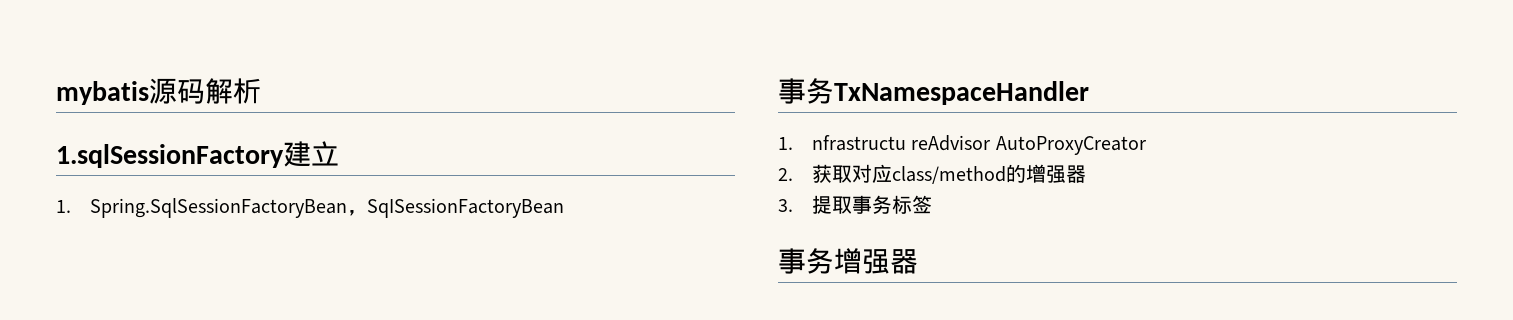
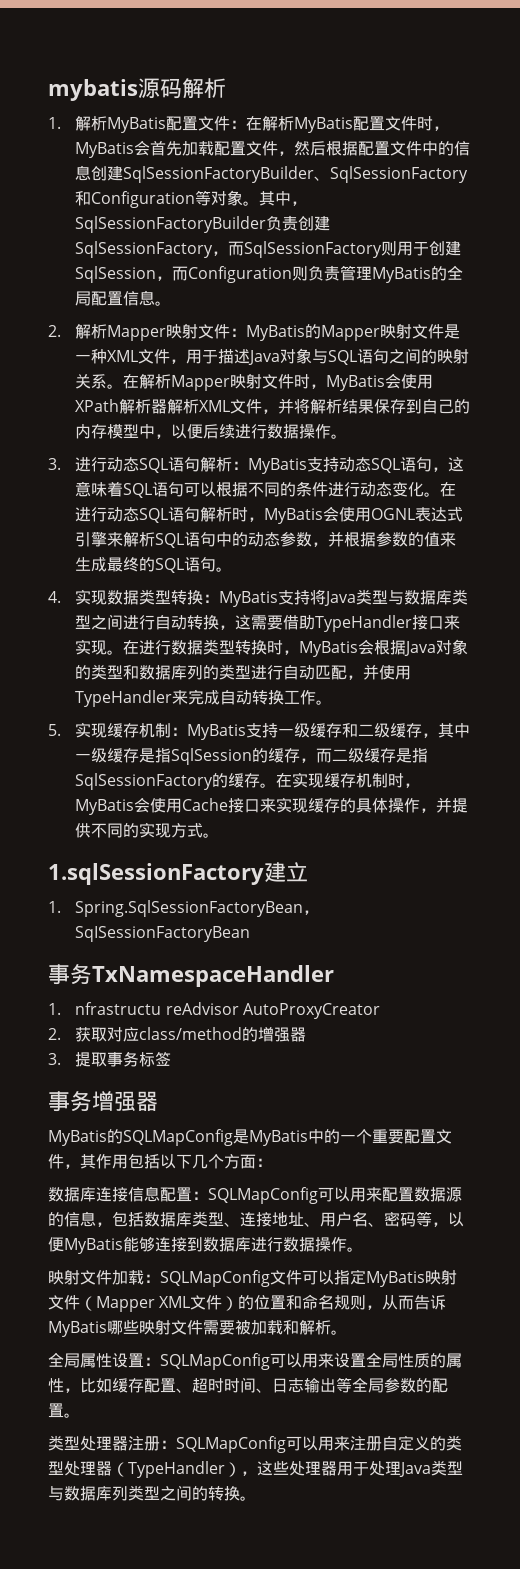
(261, 91) none -> [48,116,450,133] [75,140,471,158] [75,165,469,183] [75,190,308,208] [75,215,331,233] [75,241,462,258] [75,265,464,283] [75,290,172,306] [48,324,461,341] [75,348,470,365] [75,373,434,391] [75,398,471,414] [75,424,348,439] [48,457,465,474] [75,481,457,498] [75,506,464,524] [75,531,457,548] [75,557,233,573] [48,589,469,607] [75,614,461,632] [75,639,469,657] [75,664,412,680] [75,689,333,707] [48,722,471,740] [75,748,429,765] [75,772,421,790] [75,797,469,815] [75,822,220,838] // 1.解析MyBatis配置文件：在解析MyBatis配置文件时，MyBatis会首先加载配置文件，然后根据配置文件中的信息创建SqlSessionFactoryBuilder、SqlSessionFactory和Configuration等对象。其中，SqlSessionFactoryBuilder负责创建SqlSessionFactory，而SqlSessionFactory则用于创建SqlSession，而Configuration则负责管理MyBatis的全局配置信息。 // 2.解析Mapper映射文件：MyBatis的Mapper映射文件是一种XML文件，用于描述Java对象与SQL语句之间的映射关系。在解析Mapper映射文件时，MyBatis会使用XPath解析器解析XML文件，并将解析结果保存到自己的内存模型中，以便后续进行数据操作。 // 3.进行动态SQL语句解析：MyBatis支持动态SQL语句，这意味着SQL语句可以根据不同的条件进行动态变化。在进行动态SQL语句解析时，MyBatis会使用OGNL表达式引擎来解析SQL语句中的动态参数，并根据参数的值来生成最终的SQL语句。 // 4.实现数据类型转换：MyBatis支持将Java类型与数据库类型之间进行自动转换，这需要借助TypeHandler接口来实现。在进行数据类型转换时，MyBatis会根据Java对象的类型和数据库列的类型进行自动匹配，并使用TypeHandler来完成自动转换工作。 // 5.实现缓存机制：MyBatis支持一级缓存和二级缓存，其中一级缓存是指SqlSession的缓存，而二级缓存是指SqlSessionFactory的缓存。在实现缓存机制时，MyBatis会使用Cache接口来实现缓存的具体操作，并提供不同的实现方式。
(918, 261) none -> [48,1129,452,1146] [48,1153,272,1169] [48,1186,462,1204] [48,1211,464,1227] [48,1237,363,1254] [48,1269,457,1287] [48,1294,447,1312] [48,1320,347,1337] [48,1352,462,1370] [48,1377,448,1393] [48,1403,80,1418] [48,1435,462,1453] [48,1460,463,1478] [48,1485,256,1501] // MyBatis的SQLMapConfig是MyBatis中的一个重要配置文件，其作用包括以下几个方面： // 数据库连接信息配置：SQLMapConfig可以用来配置数据源的信息，包括数据库类型、连接地址、用户名、密码等，以便MyBatis能够连接到数据库进行数据操作。 // 映射文件加载：SQLMapConfig文件可以指定MyBatis映射文件（Mapper XML文件）的位置和命名规则，从而告诉MyBatis哪些映射文件需要被加载和解析。 // 全局属性设置：SQLMapConfig可以用来设置全局性质的属性，比如缓存配置、超时时间、日志输出等全局参数的配置。 // 类型处理器注册：SQLMapConfig可以用来注册自定义的类型处理器（TypeHandler），这些处理器用于处理Java类型与数据库列类型之间的转换。

